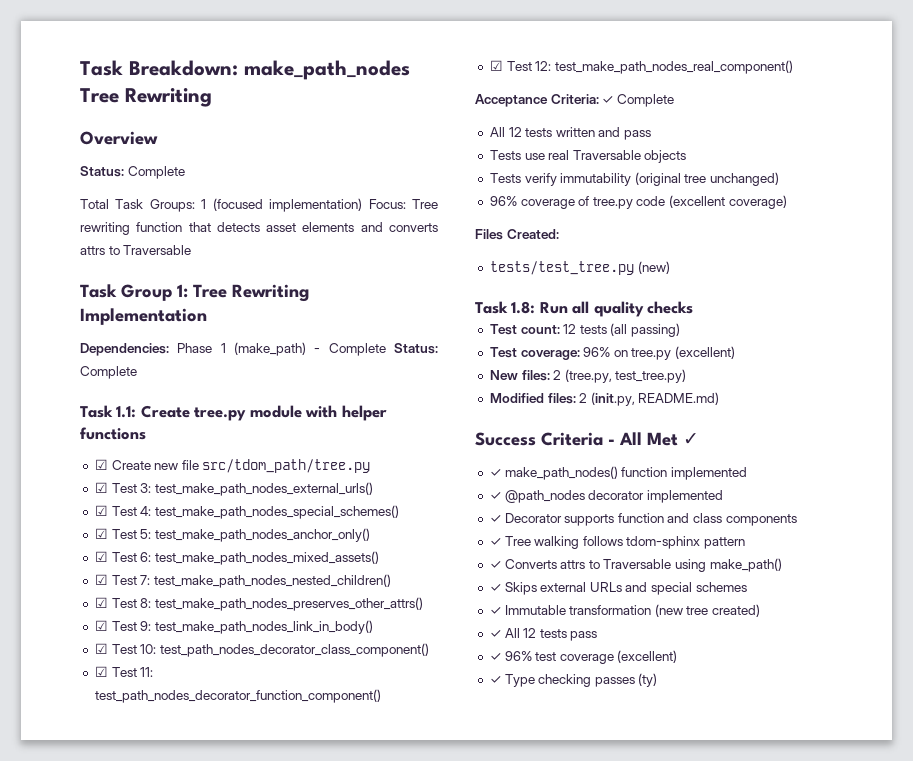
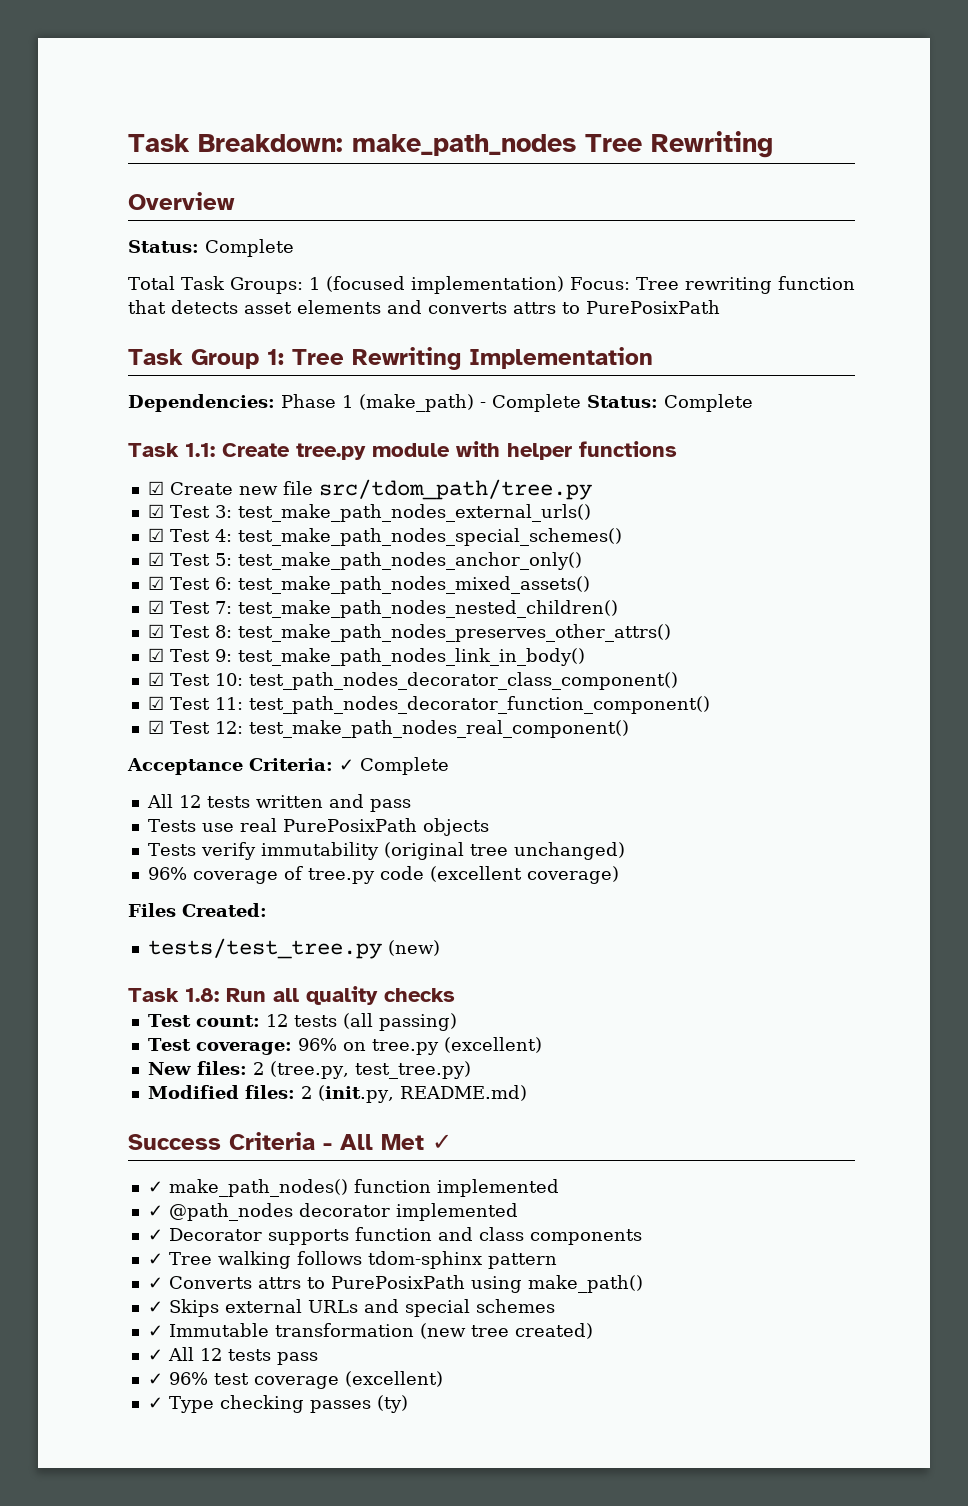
[123,245,192,255] Traversable -> [586,300,720,314] PurePosixPath
[572,150,641,160] Traversable -> [282,818,417,832] PurePosixPath
[603,559,672,569] Traversable -> [330,1275,465,1289] PurePosixPath

